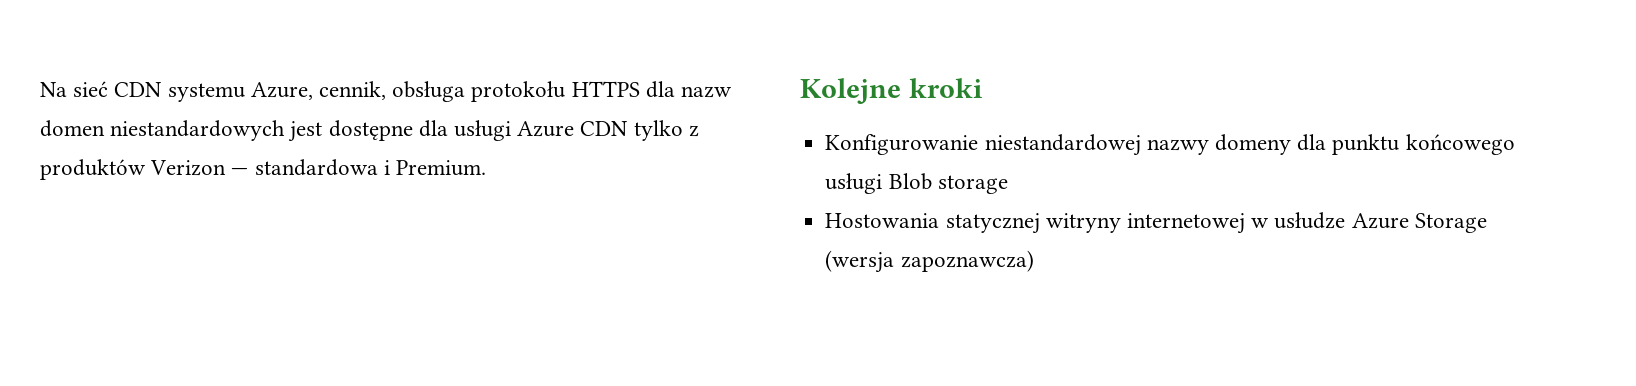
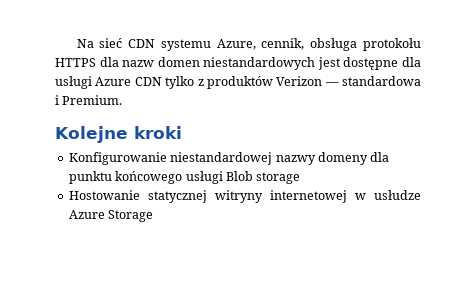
[825,213,940,228] Hostowania -> [68,190,140,200] Hostowanie
[825,250,1034,273] (wersja zapoznawcza) -> (154, 216) none

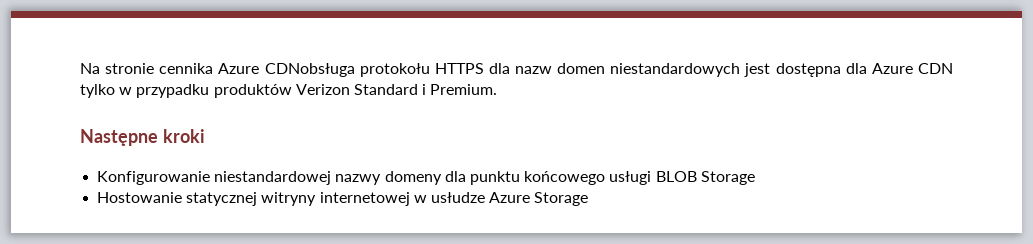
[99,38,358,51] sieć CDN systemu Azure, cennik, obsługa -> [105,63,355,77] stronie cennika Azure CDNobsługa
[343,57,421,70] [55,76,421,89] dostępne dla usługi Azure CDN tylko z produktów Verizon — standardowa -> [775,63,953,77] [80,84,418,98] dostępna dla Azure CDN tylko w przypadku produktów Verizon Standard
[55,126,128,143] Kolejne -> [80,129,158,146] Następne
[225,171,301,184] Blob storage -> [655,171,755,185] BLOB Storage

